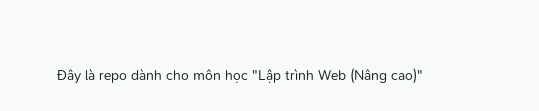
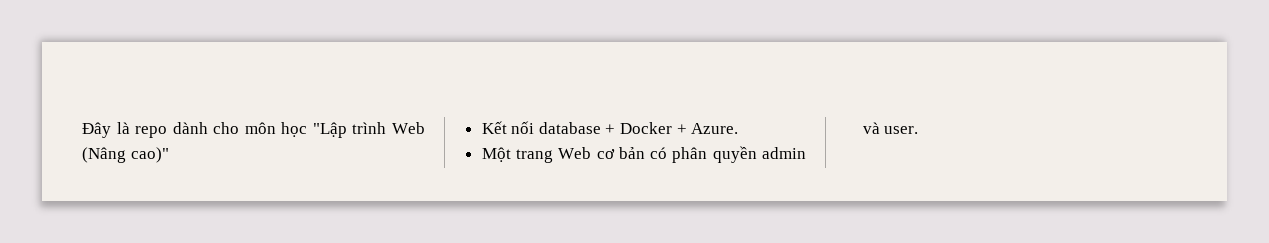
(423, 76) none -> [481,121,739,134] [481,146,806,163] [862,122,919,134] // Kết nối database + Docker + Azure. // Một trang Web cơ bản có phân quyền admin và user.

